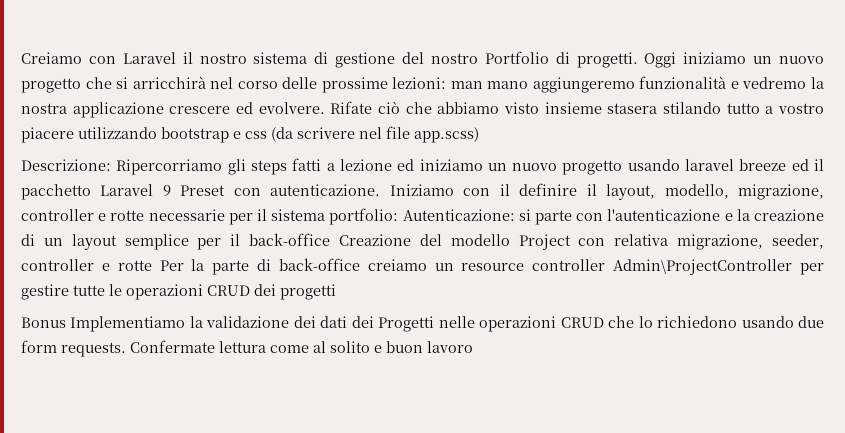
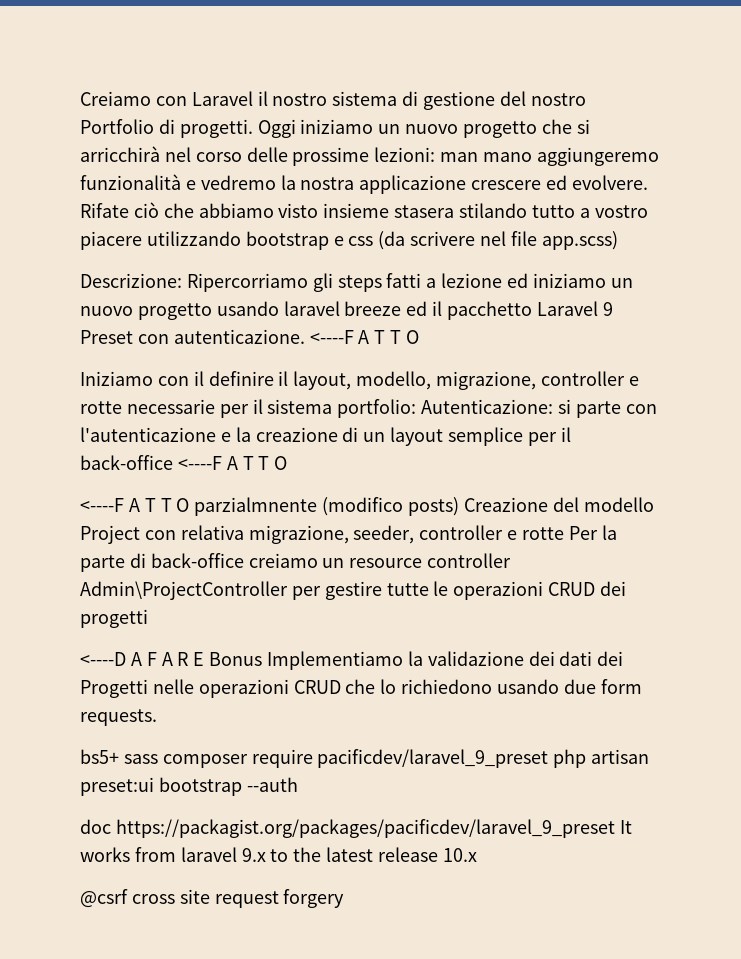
(381, 190) none -> [309,330,420,344] <----F A T T O //
(331, 239) none -> [177,456,288,470] [80,497,460,516] <----F A T T O // <----F A T T O parzialmnente (modifico posts)
(336, 292) none -> [80,652,205,666] <----D A F A R E
[130,340,473,353] Confermate lettura come al solito e buon lavoro -> [80,749,650,768] [80,777,298,796] [80,819,632,838] [80,847,477,862] [80,889,345,908] // bs5+ sass composer require pacificdev/laravel_9_preset php artisan preset:ui bootstrap --auth // doc https://packagist.org/packages/pacificdev/laravel_9_preset It works from laravel 9.x to the latest release 10.x // @csrf cross site request forgery

